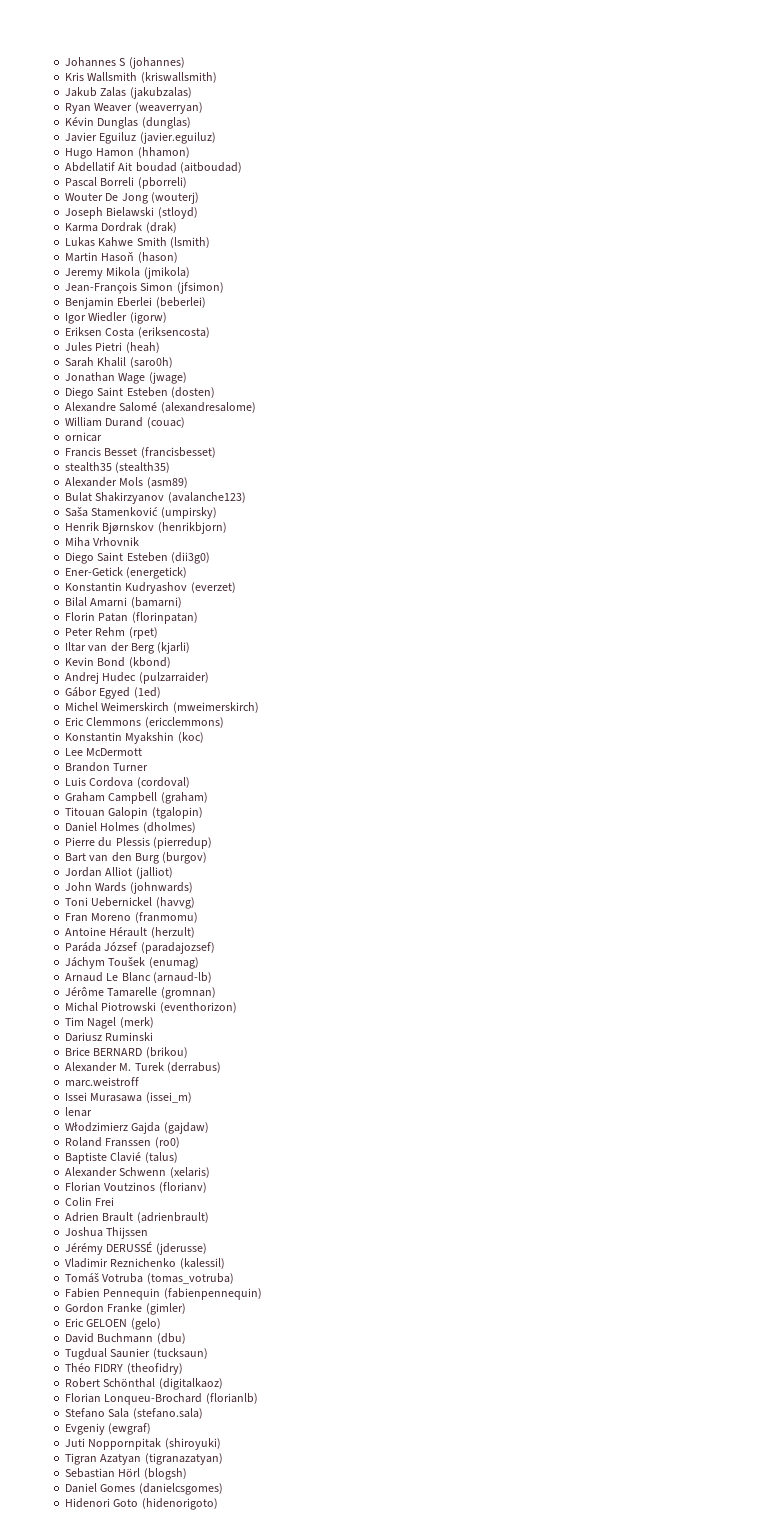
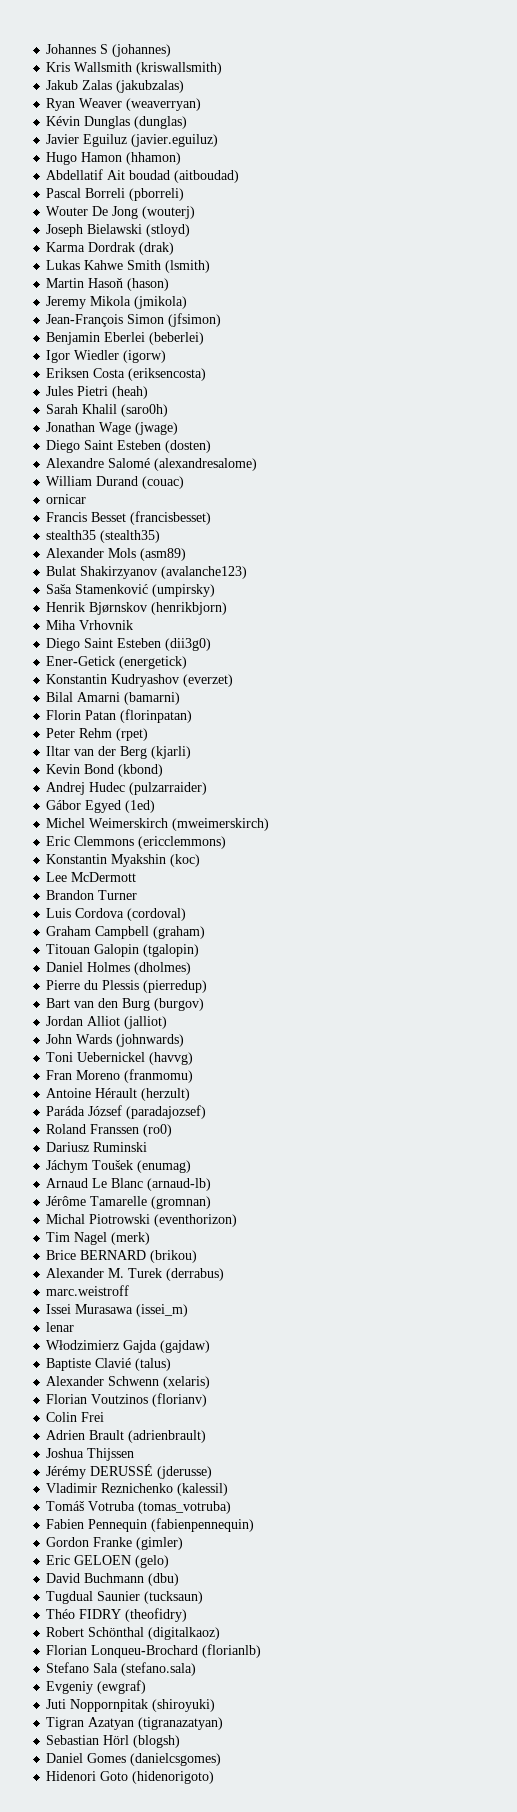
(215, 948) none -> [46,1124,173,1137] [46,1142,148,1152] // Roland Franssen (ro0) // Dariusz Ruminski
[65,1032,154,1042] // Dariusz Ruminski -> (151, 1238) none
[65,1137,180,1148] // Roland Franssen (ro0) -> (211, 1346) none

